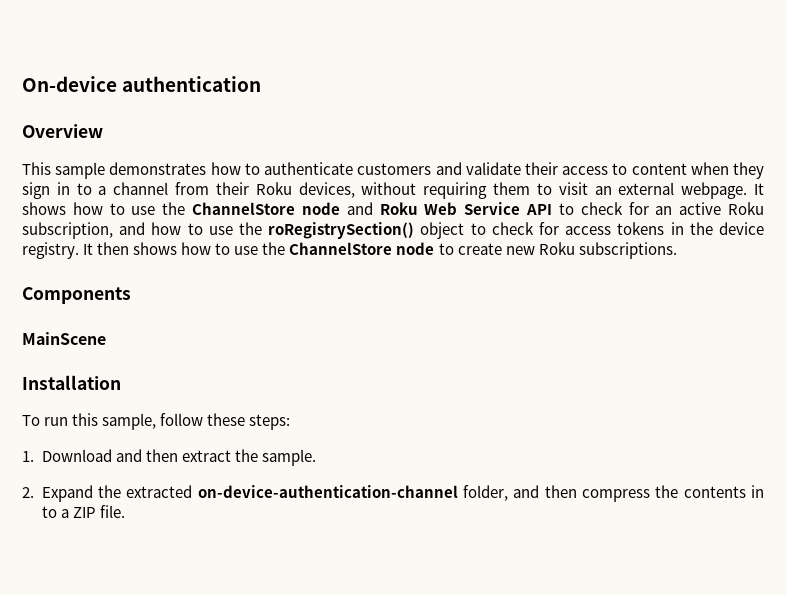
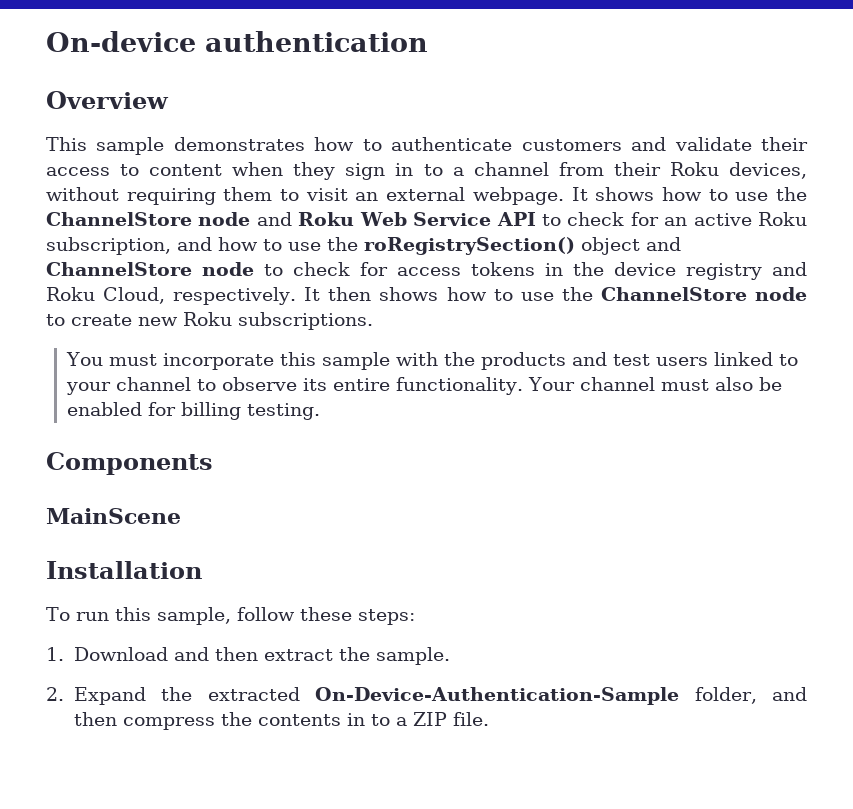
(465, 230) none -> [646,237,681,251] [46,262,254,276] and ChannelStore node
[22,242,79,259] registry. -> [686,262,807,280] [46,287,297,305] registry and Roku Cloud, respectively.
(677, 250) none -> [66,352,799,370] [66,377,783,395] [67,402,321,420] // You must incorporate this sample with the products and test users linked to your channel to observe its entire functionality. Your channel must also be enabled for billing testing.
[197,485,458,498] on-device-authentication-channel -> [315,687,680,705] On-Device-Authentication-Sample

